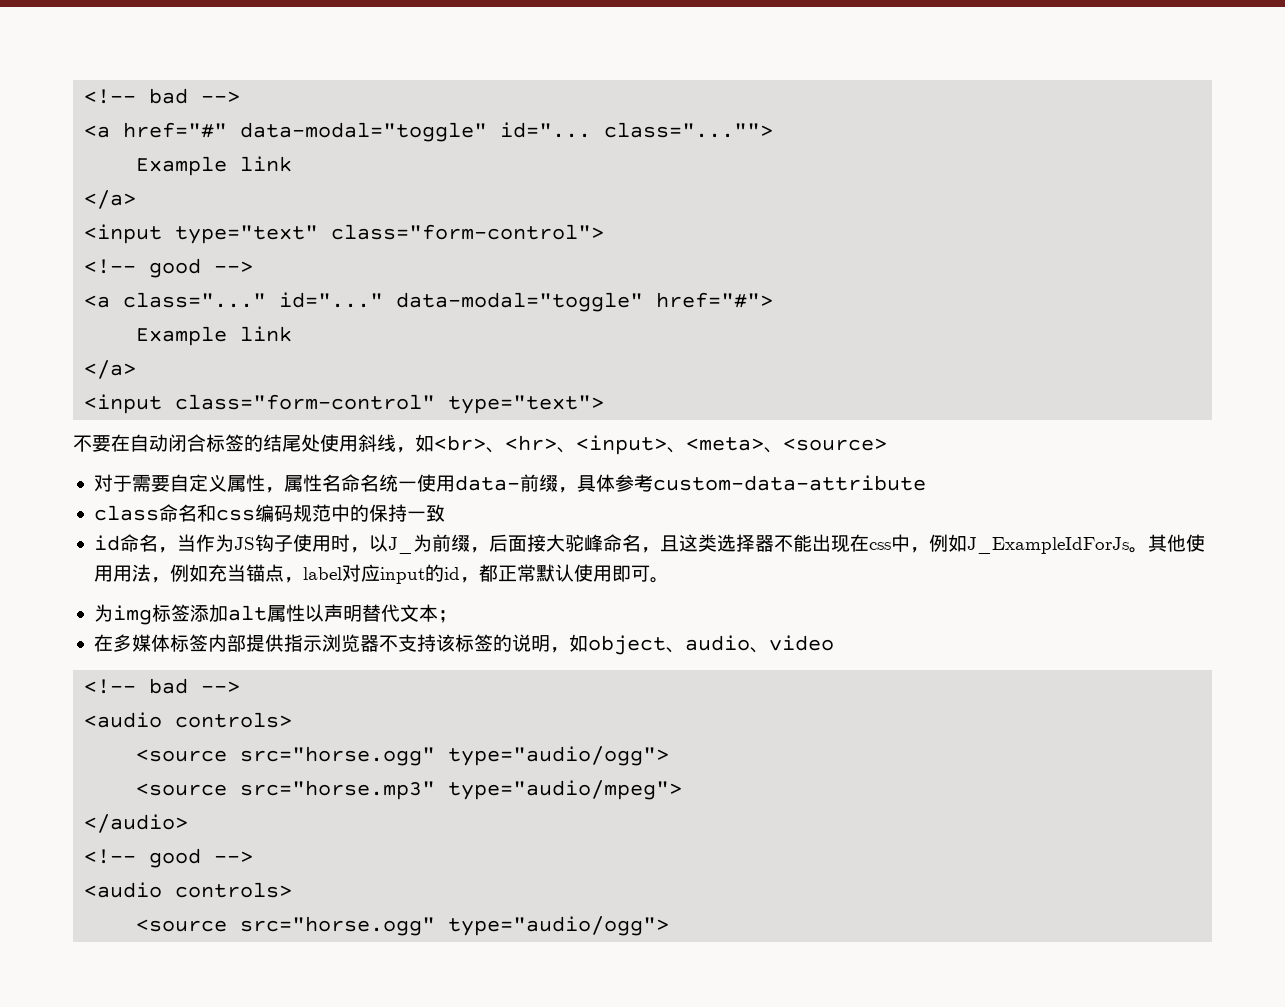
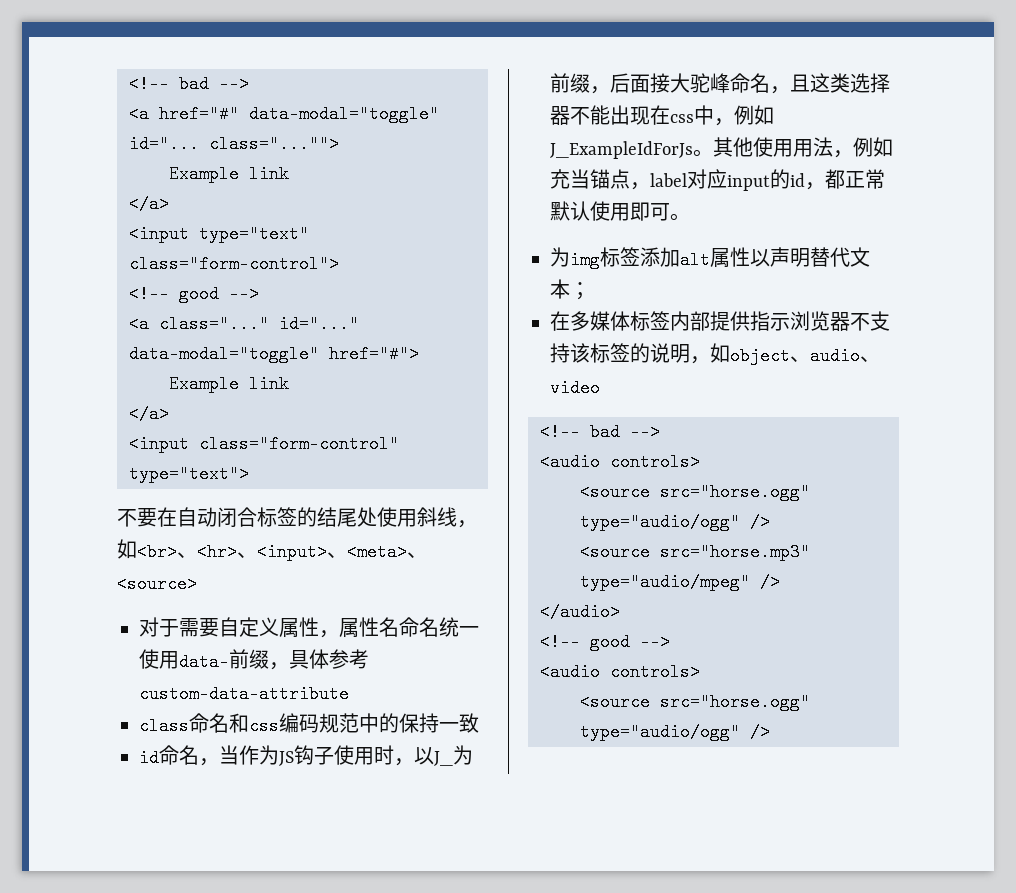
[448,746,670,766] type="audio/ogg"> -> [580,513,770,531] type="audio/ogg" />
[448,780,683,800] type="audio/mpeg"> -> [580,573,780,591] type="audio/mpeg" />
[448,916,670,936] type="audio/ogg"> -> [580,723,770,741] type="audio/ogg" />

